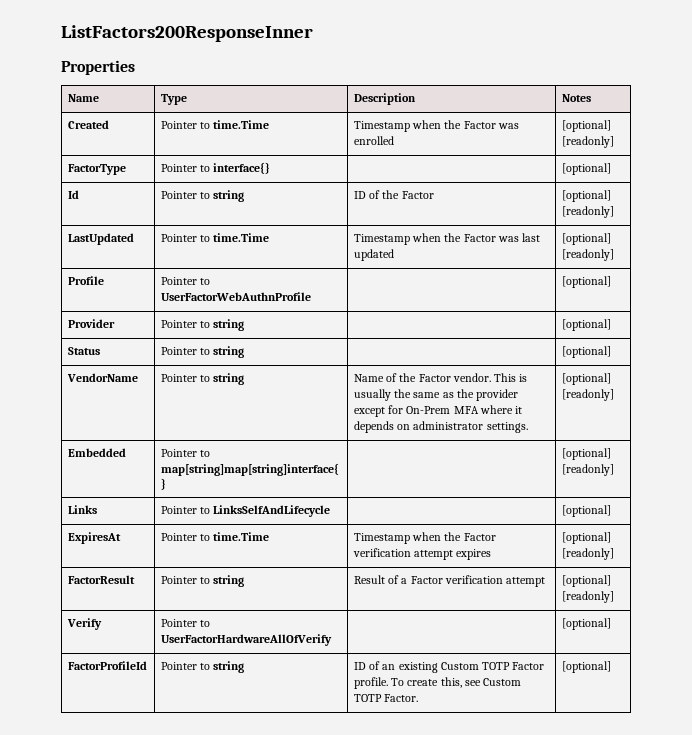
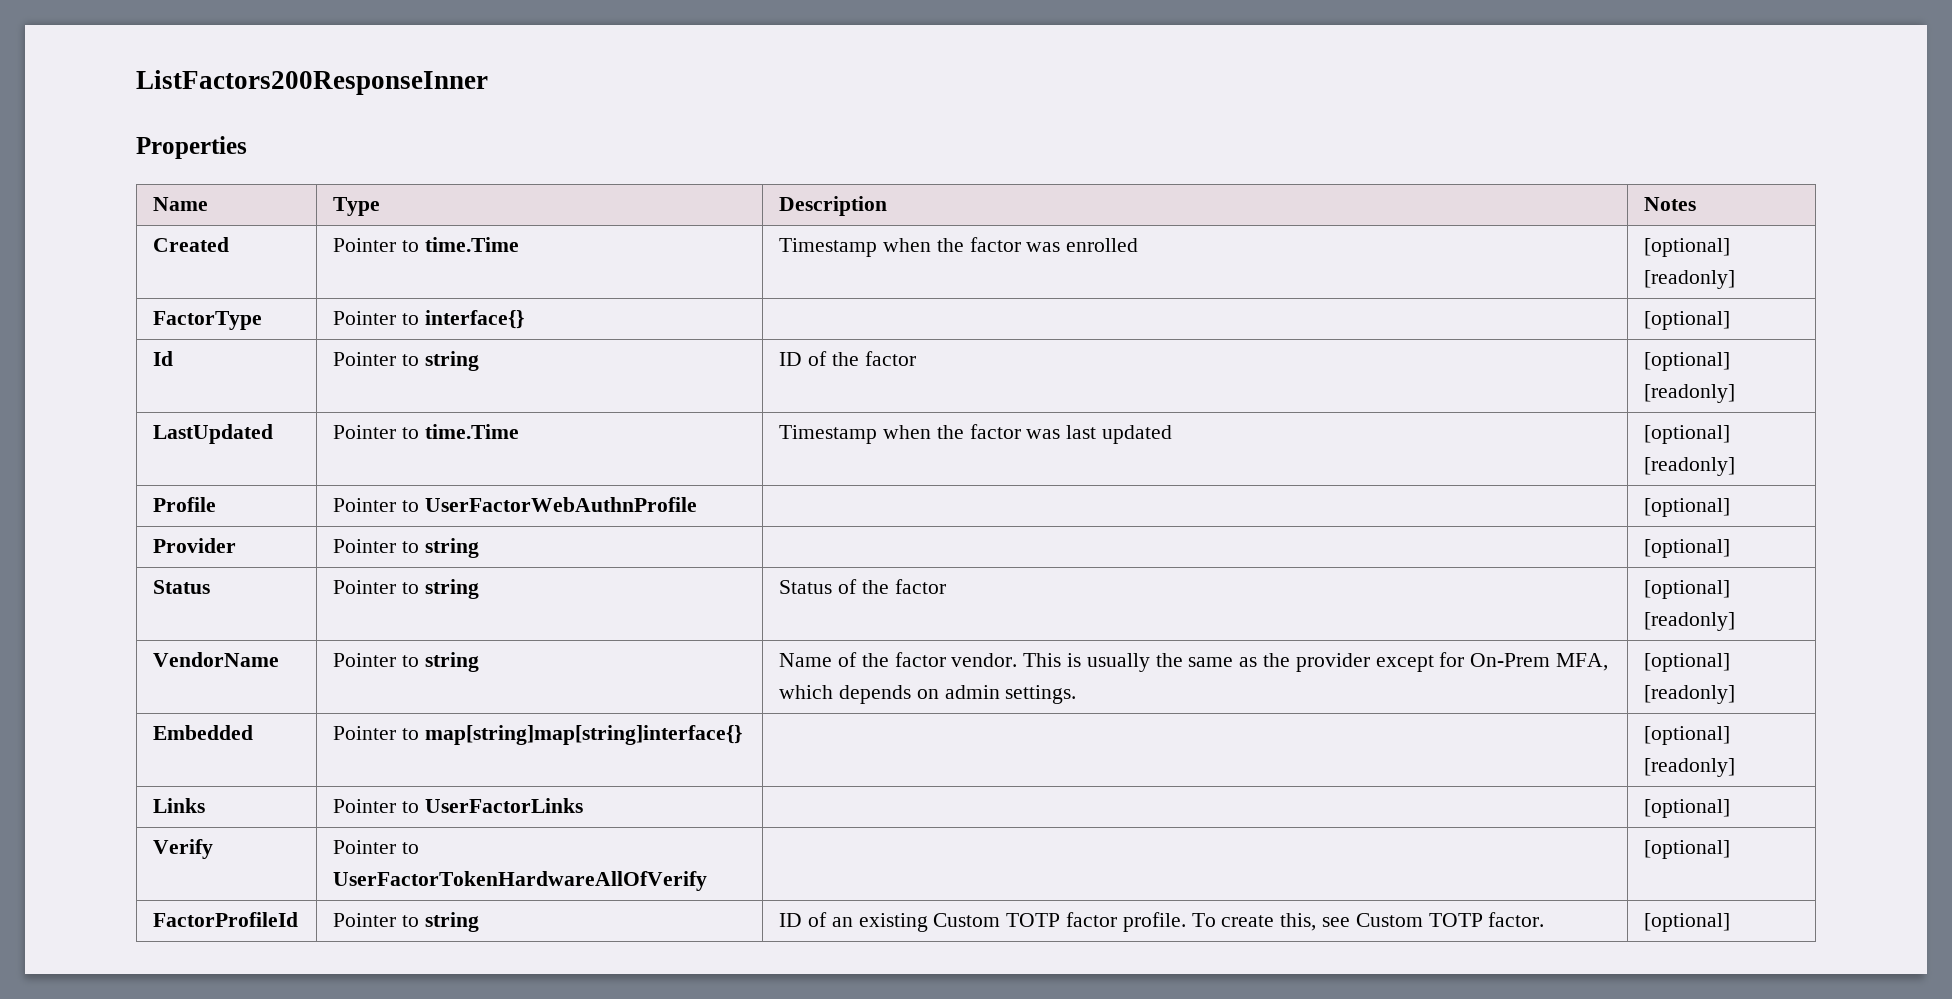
[463,121,496,129] Factor -> [969,237,1021,252] factor
[401,191,434,199] Factor -> [864,351,916,366] factor
[463,234,496,242] Factor -> [969,424,1021,439] factor
[561,346,611,358] | [optional] -> [779,579,946,594] [1644,580,1731,599] [1644,612,1736,631] Status of the factor | [optional] [readonly]
[418,374,451,382] Factor -> [894,652,946,667] factor
[453,405,523,414] MFA where it -> [1556,653,1609,671] [779,685,834,699] MFA, which
[413,421,484,430] administrator -> [944,685,1000,699] admin
[213,505,331,517] [561,505,611,517] [67,532,121,544] [160,532,270,541] [353,532,496,544] [352,548,492,560] [561,532,611,544] [561,548,614,560] [67,575,135,584] [160,575,245,587] [353,575,546,587] [561,575,611,587] [561,591,614,603] LinksSelfAndLifecycle | | [optional] // ExpiresAt | Pointer to time.Time | Timestamp when the Factor verification attempt expires | [optional] [readonly] // FactorResult | Pointer to string | Result of a Factor verification attempt | [optional] [readonly] -> [424,798,583,813] [1644,799,1731,818] UserFactorLinks | | [optional]
[160,634,332,646] UserFactorHardwareAllOfVerify -> [333,871,708,891] UserFactorTokenHardwareAllOfVerify
[512,662,545,670] Factor -> [1065,912,1117,927] factor
[384,694,419,702] Factor. -> [1488,912,1545,927] factor.

